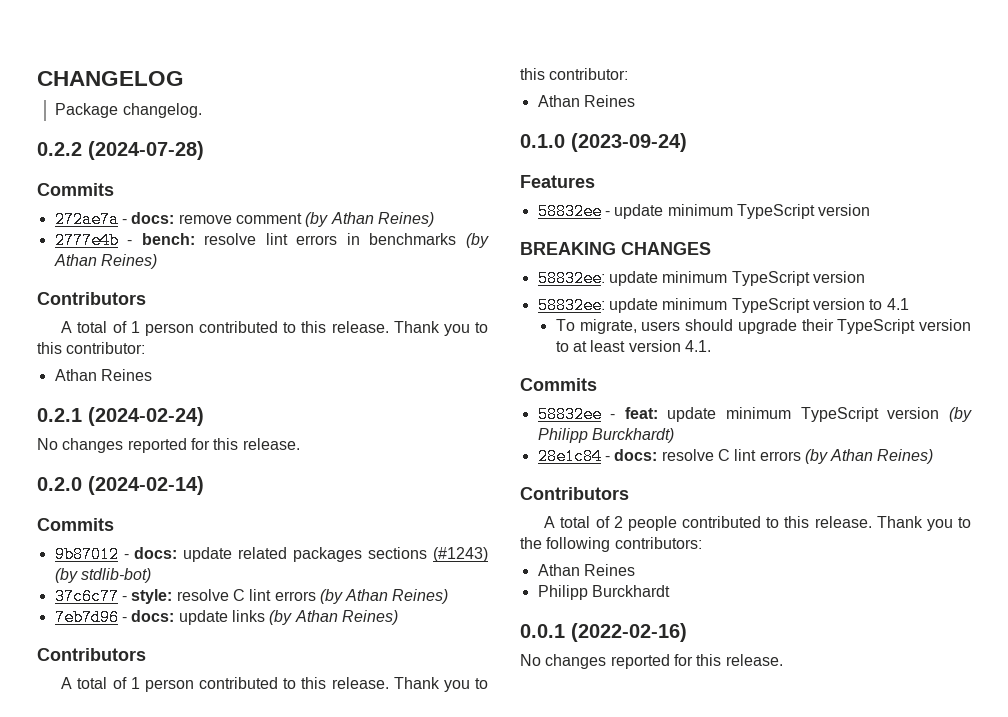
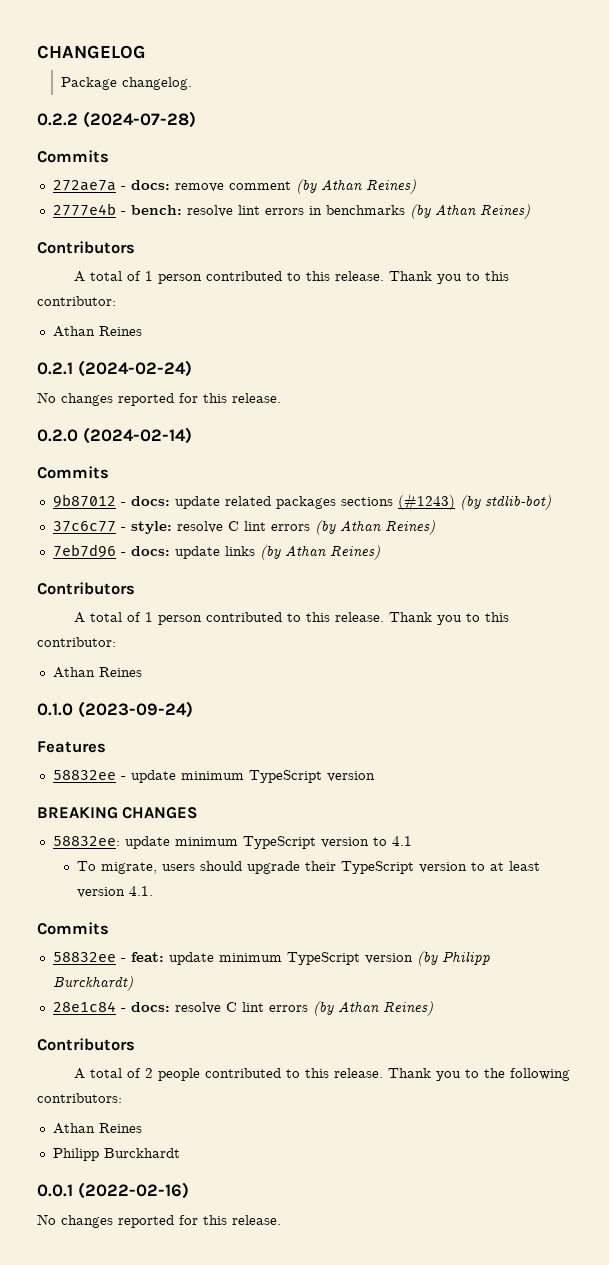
[537,297,865,314] // 58832ee: update minimum TypeScript version -> (369, 842) none

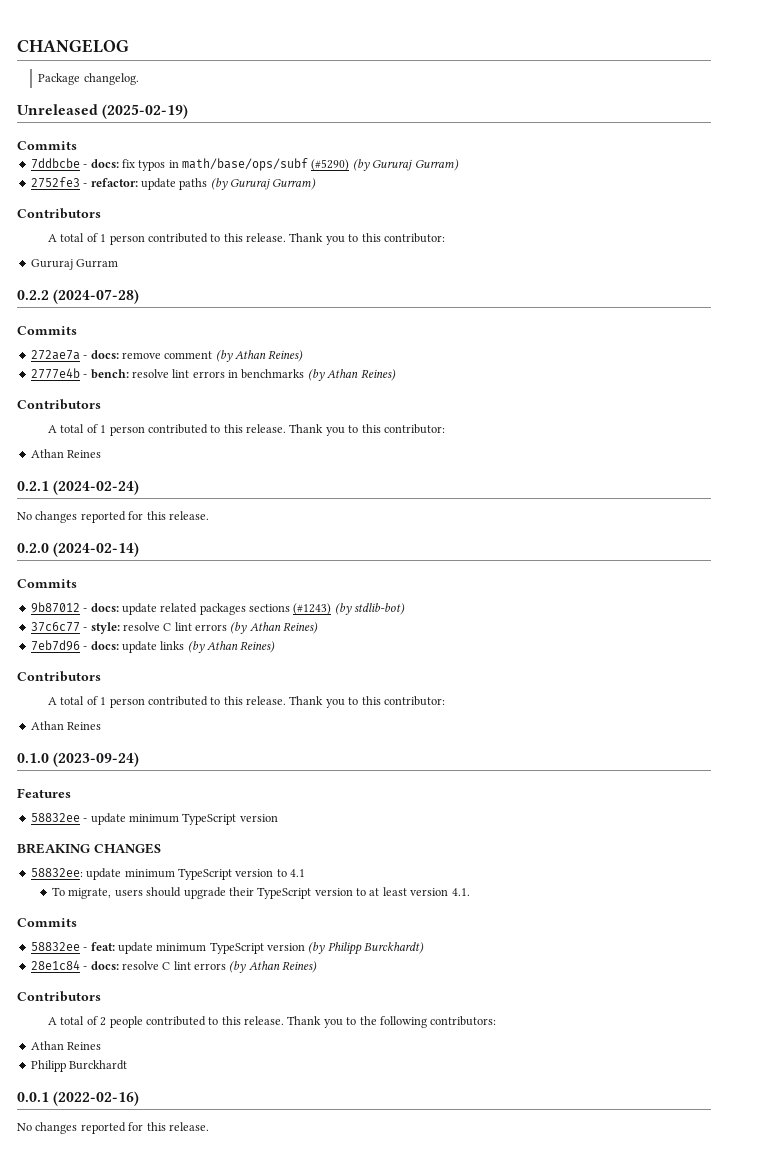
(192, 83) none -> [17,104,189,119] [17,141,77,150] [30,158,459,171] [30,177,317,190] [17,208,101,219] [48,233,445,245] [30,259,119,270] // Unreleased (2025-02-19) // Commits // 7ddbcbe - docs: fix typos in math/base/ops/subf (#5290) (by Gururaj Gurram) // 2752fe3 - refactor: update paths (by Gururaj Gurram) // Contributors // A total of 1 person contributed to this release. Thank you to this contributor: // Gururaj Gurram

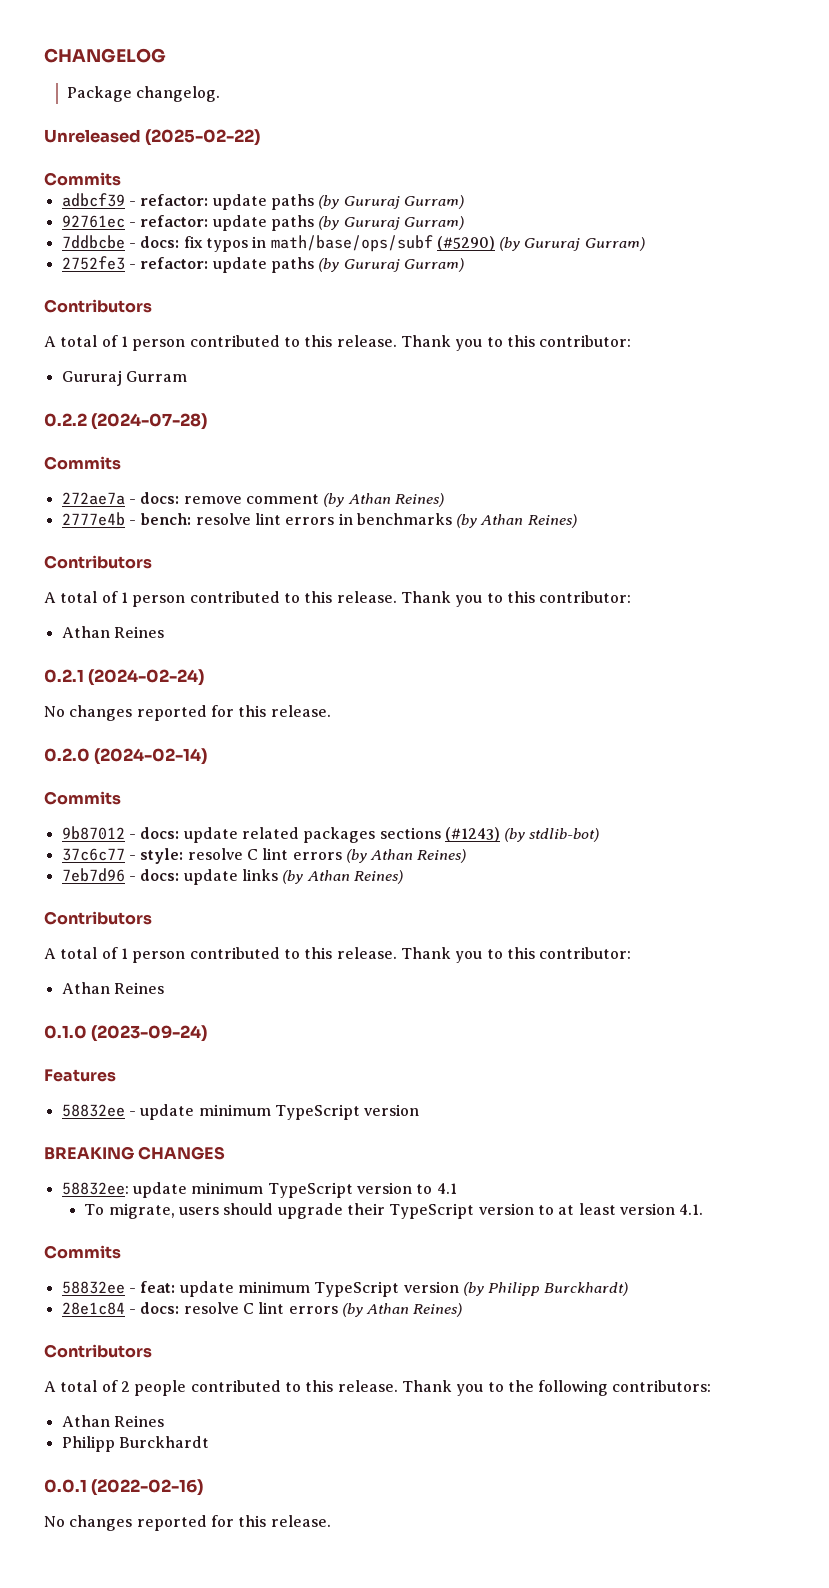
[102,104,189,119] [17,141,77,150] (2025-02-19) // Commits -> [145,129,261,146] [44,172,121,186] [61,193,464,210] [61,215,464,231] (2025-02-22) // Commits // adbcf39 - refactor: update paths (by Gururaj Gurram) // 92761ec - refactor: update paths (by Gururaj Gurram)

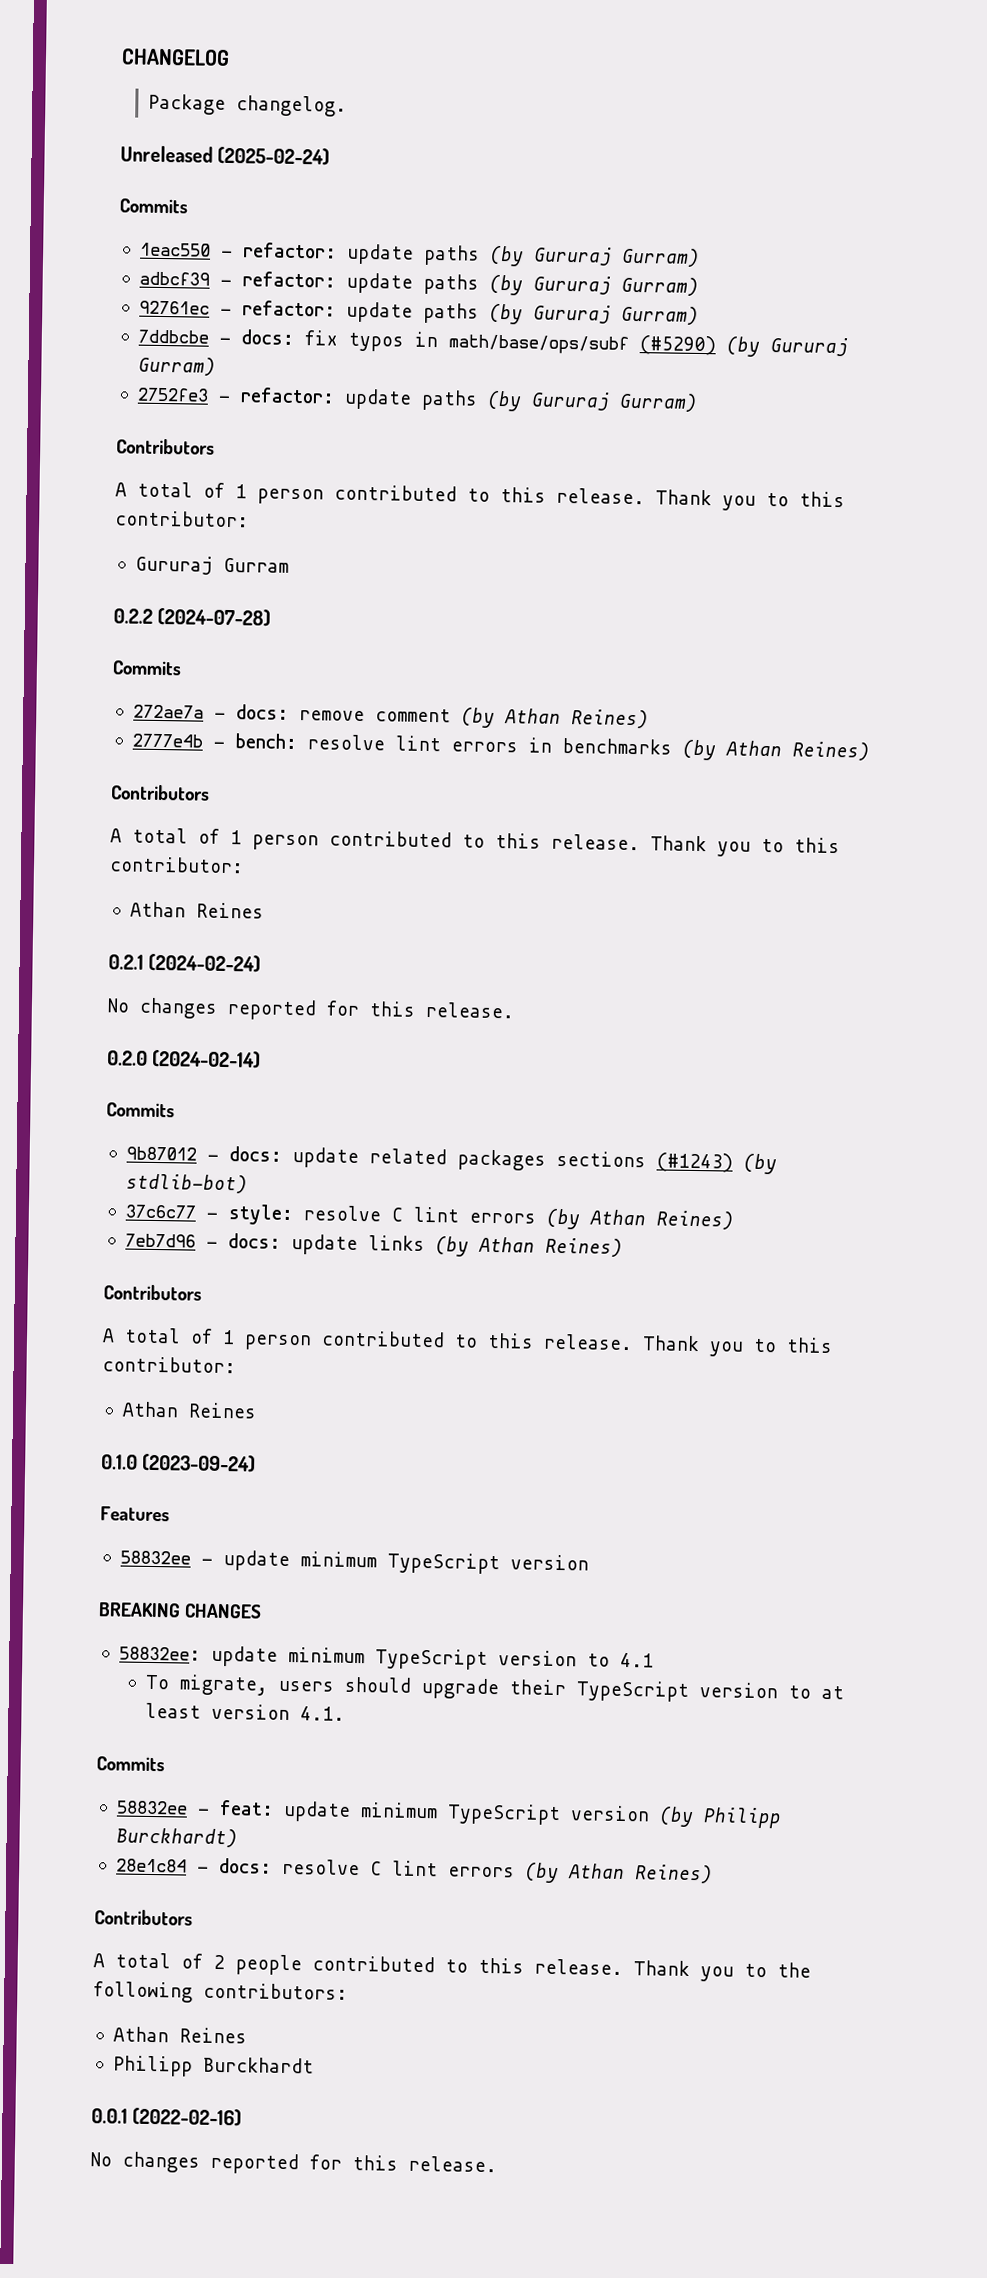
[145,129,261,146] [44,172,121,186] (2025-02-22) // Commits -> [217,146,331,166] [119,198,188,214] [139,242,700,267] (2025-02-24) // Commits // 1eac550 - refactor: update paths (by Gururaj Gurram)

